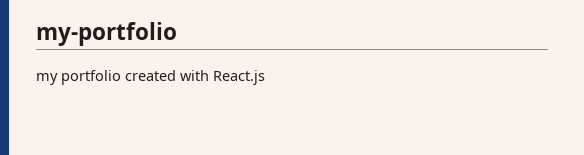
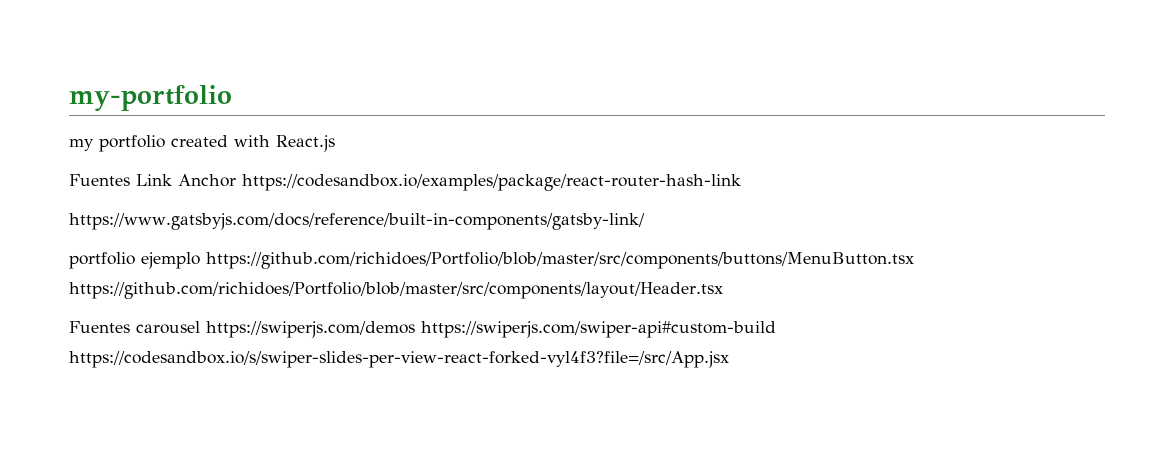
(265, 77) none -> [69,174,741,191] [69,213,645,230] [69,252,914,269] [69,282,723,299] [69,321,776,338] [69,351,729,368] // Fuentes Link Anchor https://codesandbox.io/examples/package/react-router-hash-link // https://www.gatsbyjs.com/docs/reference/built-in-components/gatsby-link/ // portfolio ejemplo https://github.com/richidoes/Portfolio/blob/master/src/components/buttons/MenuButton.tsx https://github.com/richidoes/Portfolio/blob/master/src/components/layout/Header.tsx // Fuentes carousel https://swiperjs.com/demos https://swiperjs.com/swiper-api#custom-build https://codesandbox.io/s/swiper-slides-per-view-react-forked-vyl4f3?file=/src/App.jsx

